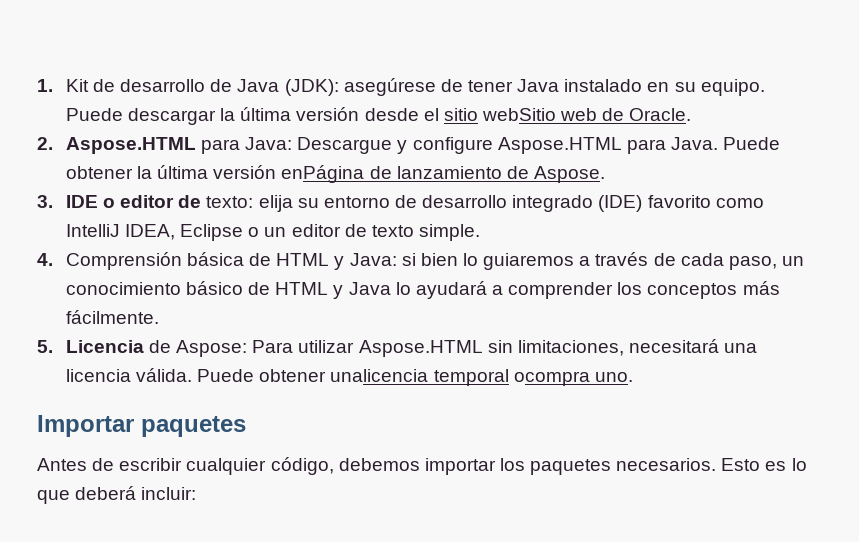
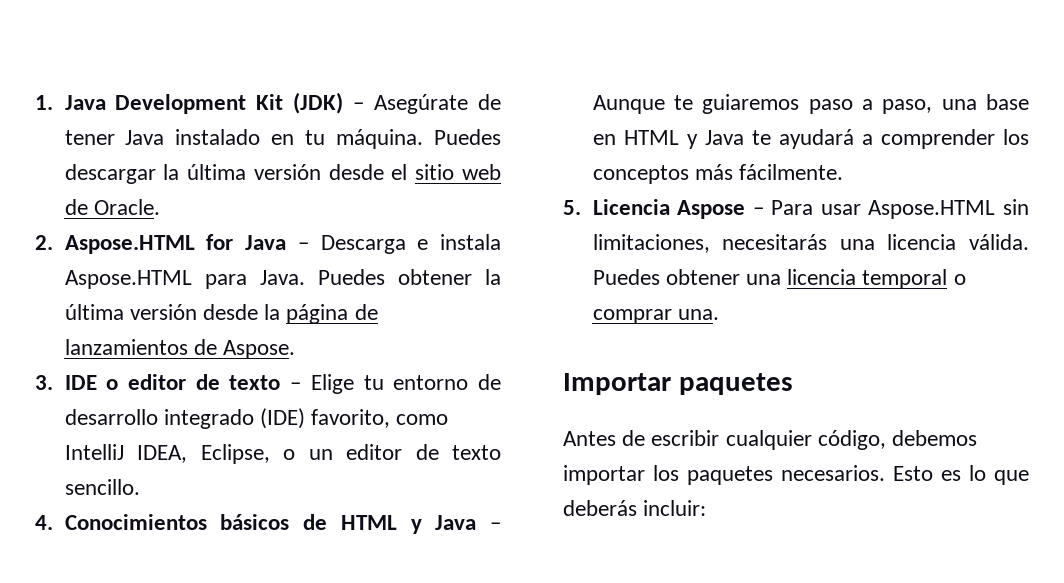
[65,78,436,96] Kit de desarrollo de Java (JDK): asegúrese -> [64,92,469,114] Java Development Kit (JDK) – Asegúrate
[674,79,765,96] [65,108,123,121] su equipo. Puede -> [305,129,502,149] tu máquina. Puedes
[481,108,556,121] webSitio -> (455, 172) none
[201,137,493,154] para Java: Descargue y configure -> [206,234,501,254] for Java – Descarga e instala
[723,137,781,150] Puede -> [317,269,385,285] Puedes
[281,165,502,183] enPágina de lanzamiento -> [202,304,378,324] [64,339,188,355] desde la página de lanzamientos
[206,195,319,212] texto: elija su -> [229,374,384,394] texto – Elige tu
[647,195,711,208] favorito -> [311,409,391,428] favorito,
[180,224,244,241] Eclipse -> [200,444,270,464] Eclipse,
[418,224,480,241] simple. -> [64,479,140,495] sencillo.
[65,252,804,270] [65,281,411,299] Comprensión básica de HTML y Java: si bien lo guiaremos a través de cada paso, un conocimiento básico de HTML y Java lo -> [64,514,501,534] [592,94,1029,114] [592,130,771,149] Conocimientos básicos de HTML y Java – Aunque te guiaremos paso a paso, una base en HTML y Java te
[149,340,355,357] de Aspose: Para utilizar -> [677,200,861,219] Aspose – Para usar
[628,339,719,353] necesitará -> [722,234,828,250] necesitarás
[197,369,633,386] Puede obtener unalicencia temporal ocompra uno. -> [592,269,966,289] [592,309,719,324] Puedes obtener una licencia temporal o comprar una.
[75,486,137,500] deberá -> [563,500,637,516] deberás

